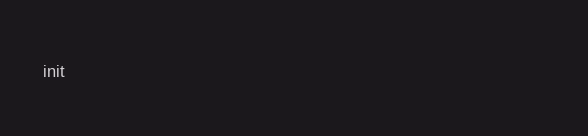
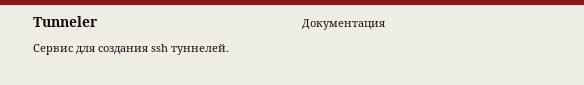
[43,65,65,77] init -> [33,16,98,27] [33,44,229,55] [302,19,385,30] Tunneler // Сервис для создания ssh туннелей. Документация

